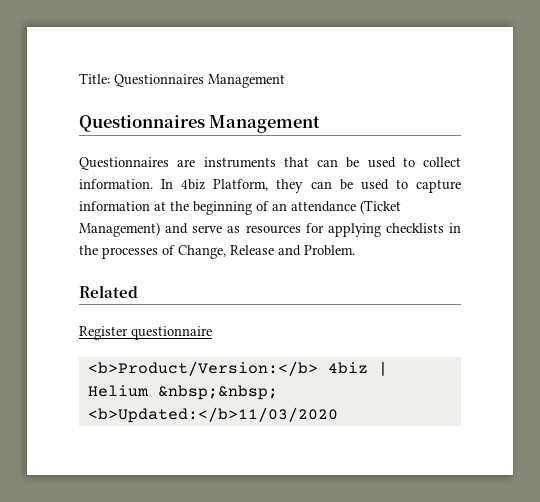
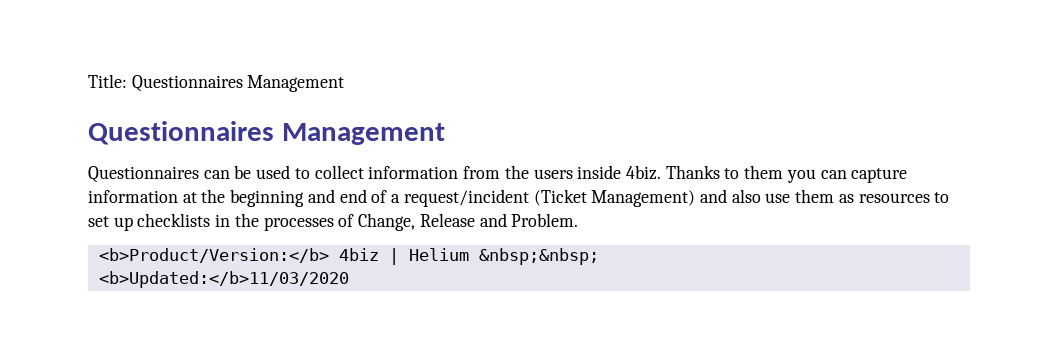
[177,157,309,168] are instruments that -> (199, 174) none
[79,179,408,193] information. In 4biz Platform, they can be used to -> [368,165,847,183] information from the users inside 4biz. Thanks to them you can
[256,200,401,214] [79,222,381,237] of an attendance (Ticket Management) and serve as resources for applying -> [307,189,950,207] [88,216,133,231] and end of a request/incident (Ticket Management) and also use them as resources to set up
[79,285,138,298] [79,326,212,340] // Related // Register questionnaire -> (579, 220) none

